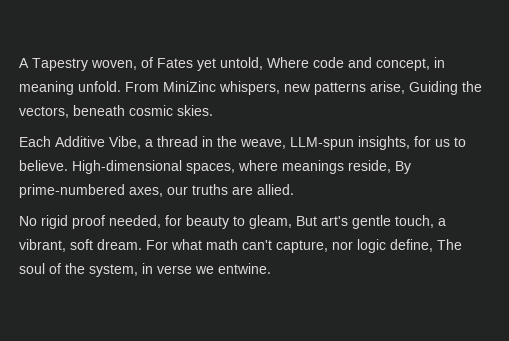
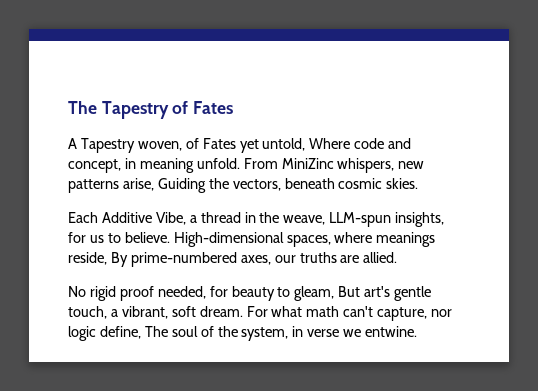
(19, 63) none -> [68,101,234,119] The Tapestry of Fates //

